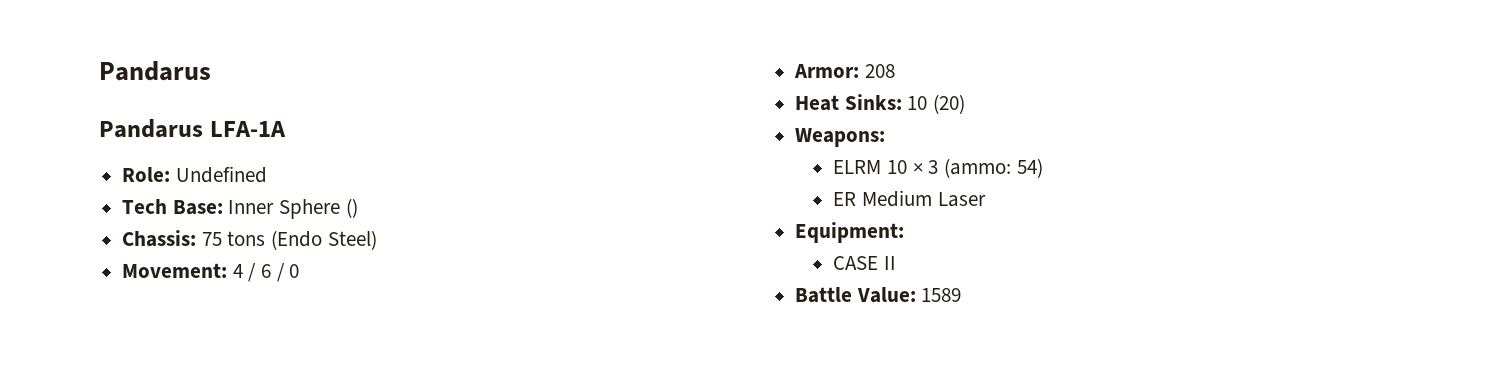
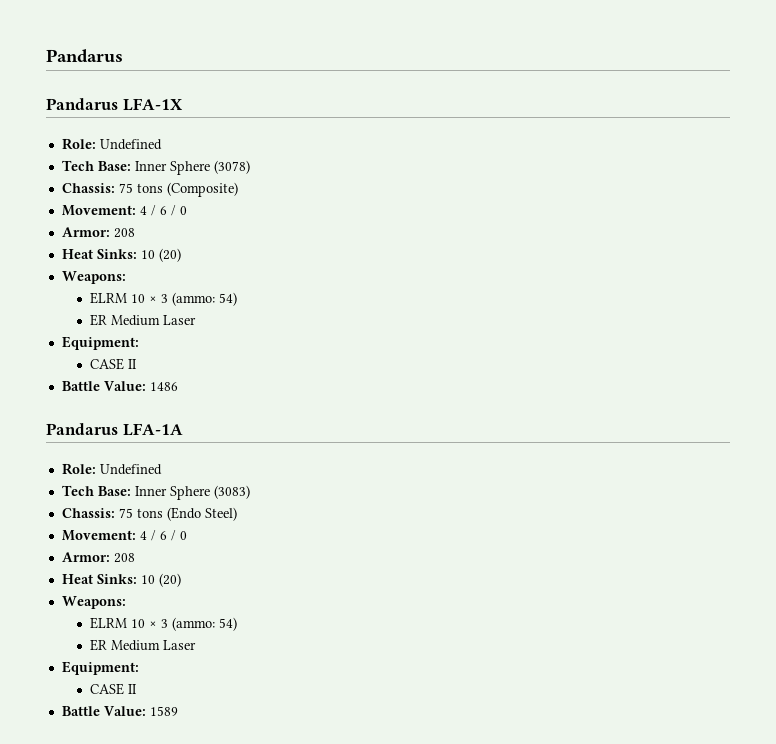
[99,61,211,81] Pandarus -> [46,49,123,63] [46,98,183,111] [61,138,162,150] [61,160,250,175] [61,182,238,197] [61,205,187,216] [61,227,135,238] [61,248,181,262] [61,271,126,284] [89,292,237,306] [89,314,196,326] [61,336,139,350] [89,358,137,370] [61,381,178,391] Pandarus // Pandarus LFA-1X // Role: Undefined // Tech Base: Inner Sphere (3078) // Chassis: 75 tons (Composite) // Movement: 4 / 6 / 0 // Armor: 208 // Heat Sinks: 10 (20) // Weapons: // ELRM 10 × 3 (ammo: 54) // ER Medium Laser // Equipment: // CASE II // Battle Value: 1486
[345,198,358,218] () -> [213,485,250,499] (3083)

